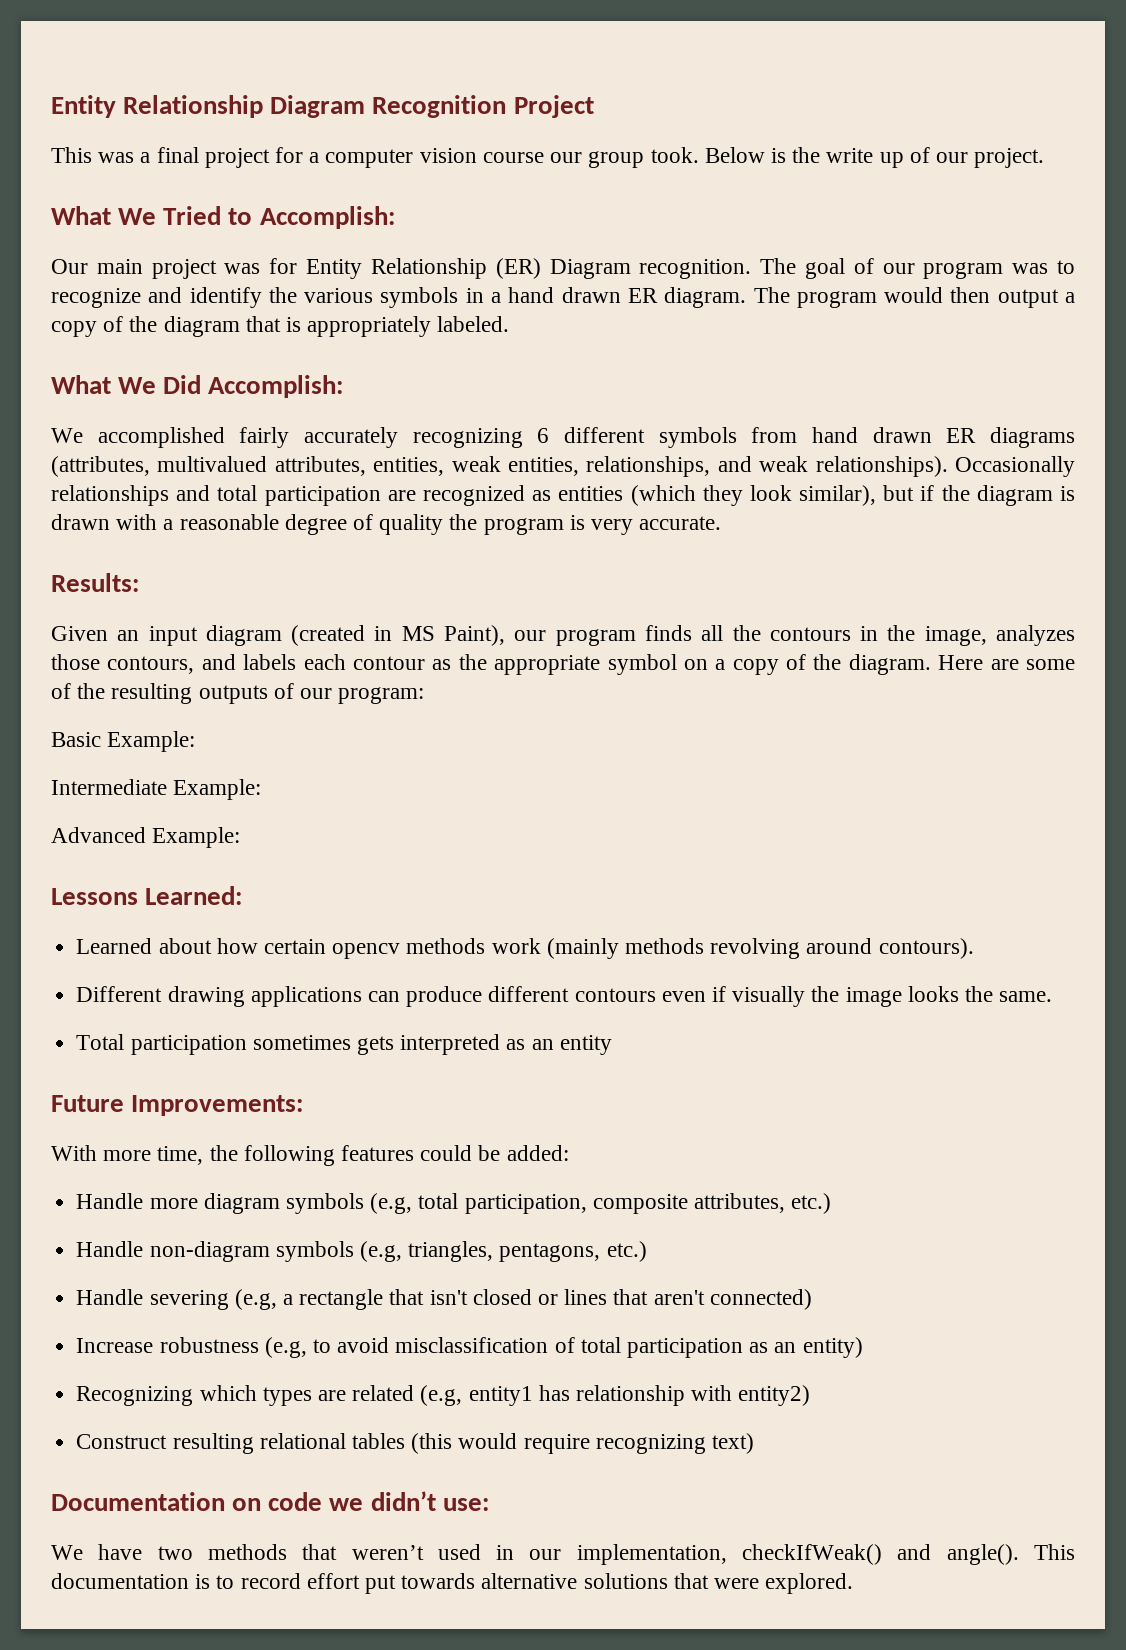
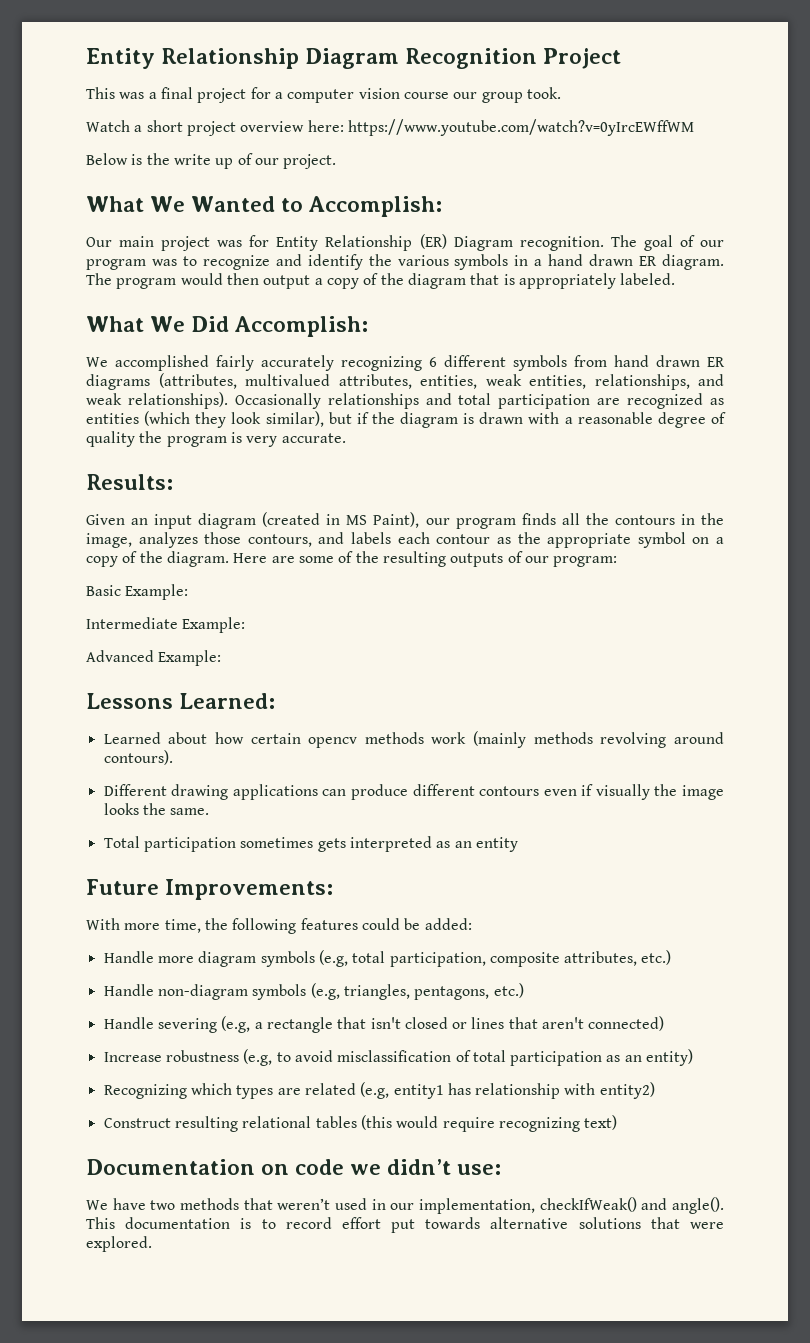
(699, 155) none -> [86,119,694,136] // Watch a short project overview here: https://www.youtube.com/watch?v=0yIrcEWffWM //
[163,206,222,225] Tried -> [191,196,276,212] Wanted

